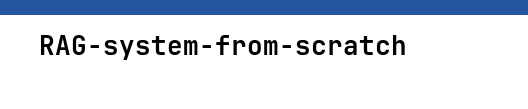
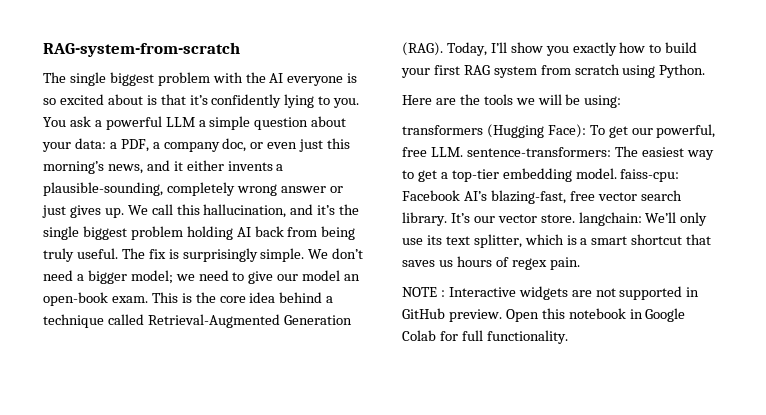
(407, 47) none -> [43,72,358,86] [43,94,360,108] [43,116,347,130] [42,138,351,152] [43,160,284,174] [43,182,343,196] [42,204,360,218] [43,226,356,240] [43,248,364,262] [43,270,361,284] [43,292,334,306] [43,314,352,328] [402,42,698,56] [401,64,706,78] [402,94,622,108] [402,124,716,138] [402,146,714,160] [402,168,680,182] [402,190,682,204] [402,212,708,226] [402,234,712,248] [402,256,580,270] [402,286,700,300] [402,308,686,322] [402,330,568,344] // The single biggest problem with the AI everyone is so excited about is that it’s confidently lying to you. You ask a powerful LLM a simple question about your data: a PDF, a company doc, or even just this morning’s news, and it either invents a plausible-sounding, completely wrong answer or just gives up. We call this hallucination, and it’s the single biggest problem holding AI back from being truly useful. The fix is surprisingly simple. We don’t need a bigger model; we need to give our model an open-book exam. This is the core idea behind a technique called Retrieval-Augmented Generation (RAG). Today, I’ll show you exactly how to build your first RAG system from scratch using Python. // Here are the tools we will be using: // transformers (Hugging Face): To get our powerful, free LLM. sentence-transformers: The easiest way to get a top-tier embedding model. faiss-cpu: Facebook AI’s blazing-fast, free vector search library. It’s our vector store. langchain: We’ll only use its text splitter, which is a smart shortcut that saves us hours of regex pain. // NOTE : Interactive widgets are not supported in GitHub preview. Open this notebook in Google Colab for full functionality.

